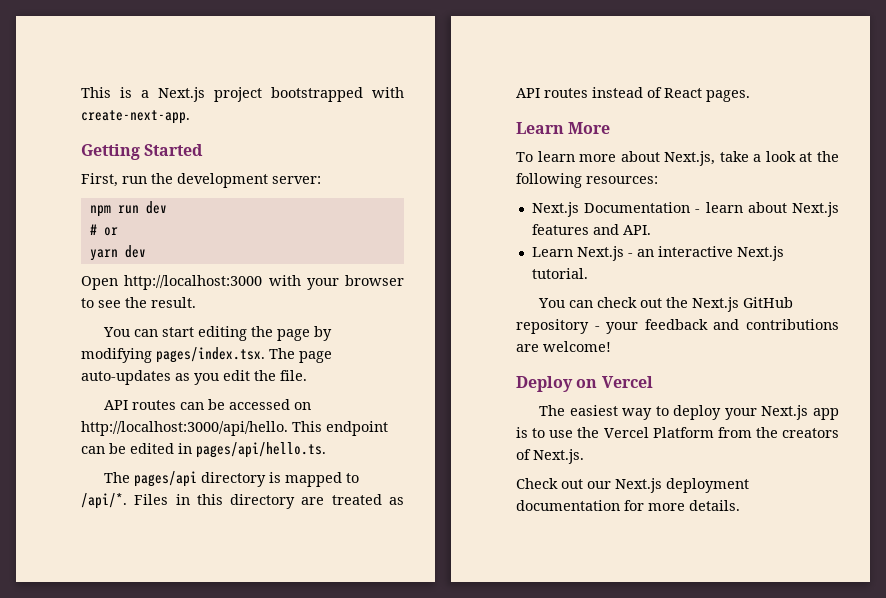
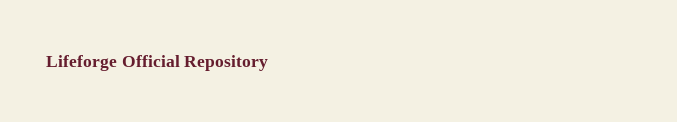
[81,87,404,102] [81,110,190,124] [81,144,204,160] [81,173,321,188] [89,201,167,217] [89,224,118,236] [89,245,146,261] [81,275,404,290] [81,297,196,308] [103,326,333,341] [81,347,332,363] [81,370,307,385] [104,399,312,410] [81,421,388,436] [81,442,326,458] [104,471,360,487] [81,493,404,509] [516,87,750,102] [516,122,611,134] [516,151,839,166] [516,173,658,188] [531,202,839,217] [531,224,651,235] [531,246,784,261] [531,268,588,279] [538,297,794,312] [516,319,839,334] [516,341,611,352] [516,376,653,392] [539,405,839,420] [516,427,839,438] [516,449,584,464] [516,478,749,493] [516,500,740,511] This is a Next.js project bootstrapped with create-next-app. // Getting Started // First, run the development server: // npm run dev // # or // yarn dev // Open http://localhost:3000 with your browser to see the result. // You can start editing the page by modifying pages/index.tsx. The page auto-updates as you edit the file. // API routes can be accessed on http://localhost:3000/api/hello. This endpoint can be edited in pages/api/hello.ts. // The pages/api directory is mapped to /api/*. Files in this directory are treated as API routes instead of React pages. // Learn More // To learn more about Next.js, take a look at the following resources: // Next.js Documentation - learn about Next.js features and API. // Learn Next.js - an interactive Next.js tutorial. // You can check out the Next.js GitHub repository - your feedback and contributions are welcome! // Deploy on Vercel // The easiest way to deploy your Next.js app is to use the Vercel Platform from the creators of Next.js. // Check out our Next.js deployment documentation for more details. -> [46,55,269,71] Lifeforge Official Repository

